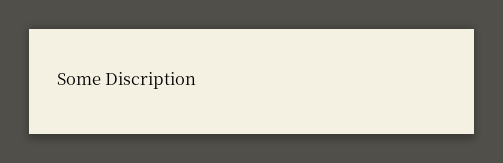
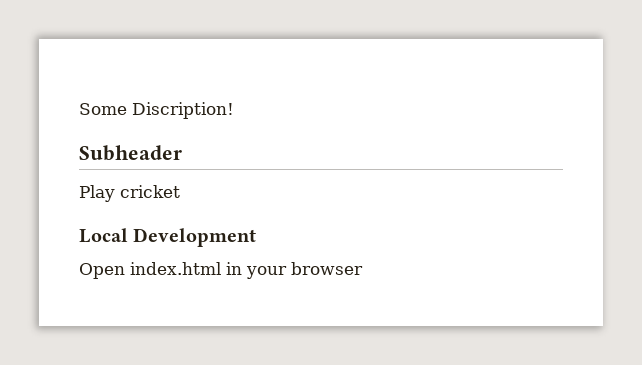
[105,72,197,89] Discription -> [132,102,234,119] [79,145,182,161] [79,185,180,202] [79,228,257,247] [79,262,363,279] Discription! // Subheader // Play cricket // Local Development // Open index.html in your browser

